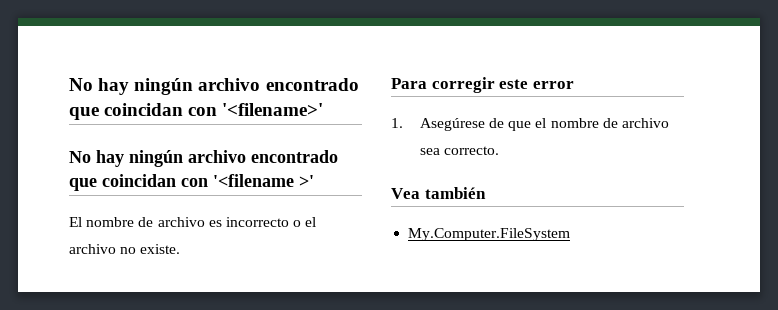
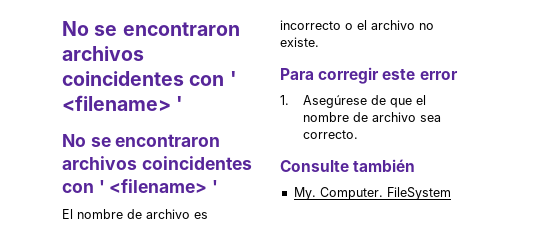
[69,78,359,95] [69,103,324,120] [69,150,338,167] [69,174,314,191] No hay ningún archivo encontrado que coincidan con '<filename>' // No hay ningún archivo encontrado que coincidan con '<filename >' -> [62,21,240,36] [62,46,144,61] [62,71,237,86] [62,95,184,111] [62,134,221,147] [62,156,252,170] [62,179,219,193] No se encontraron archivos coincidentes con ' <filename> ' // No se encontraron archivos coincidentes con ' <filename> '
[391,188,420,199] Vea -> [280,160,349,172] Consulte
[408,228,571,241] My.Computer.FileSystem -> [293,187,451,200] My. Computer. FileSystem

